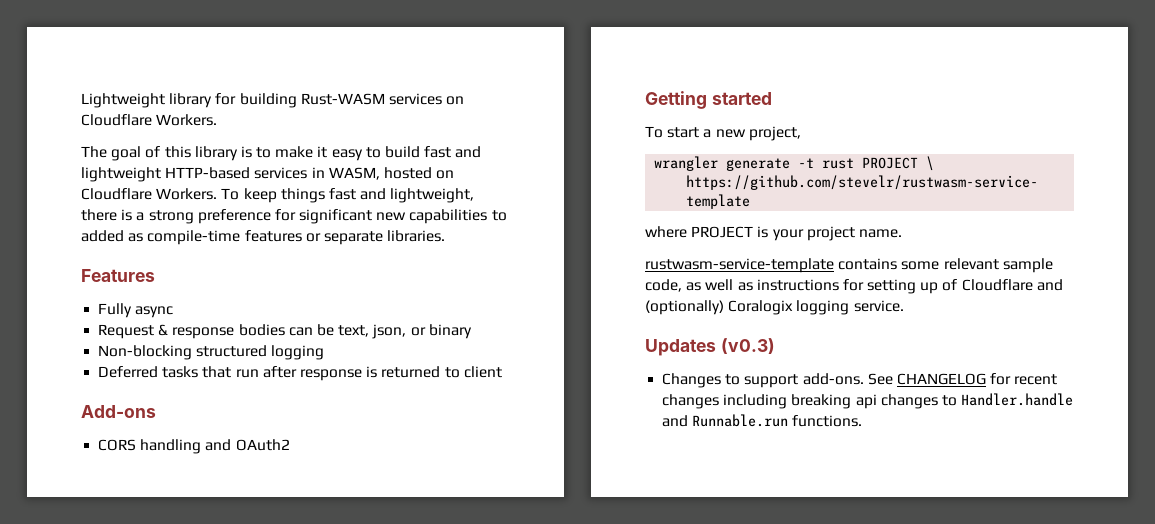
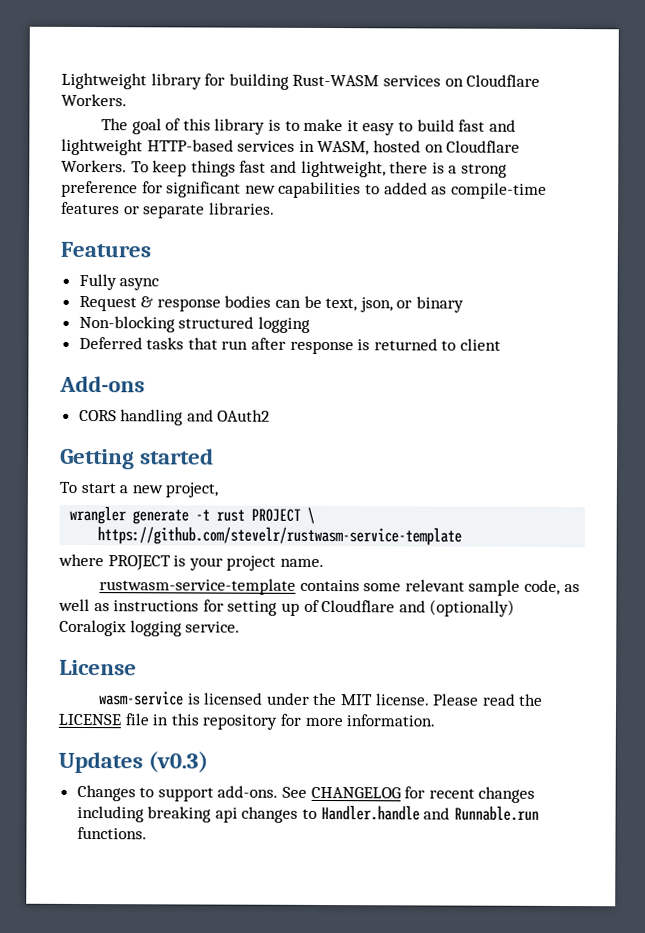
(904, 306) none -> [59,659,137,676] [98,691,544,706] [58,713,436,730] // License // wasm-service is licensed under the MIT license. Please read the LICENSE file in this repository for more information.

